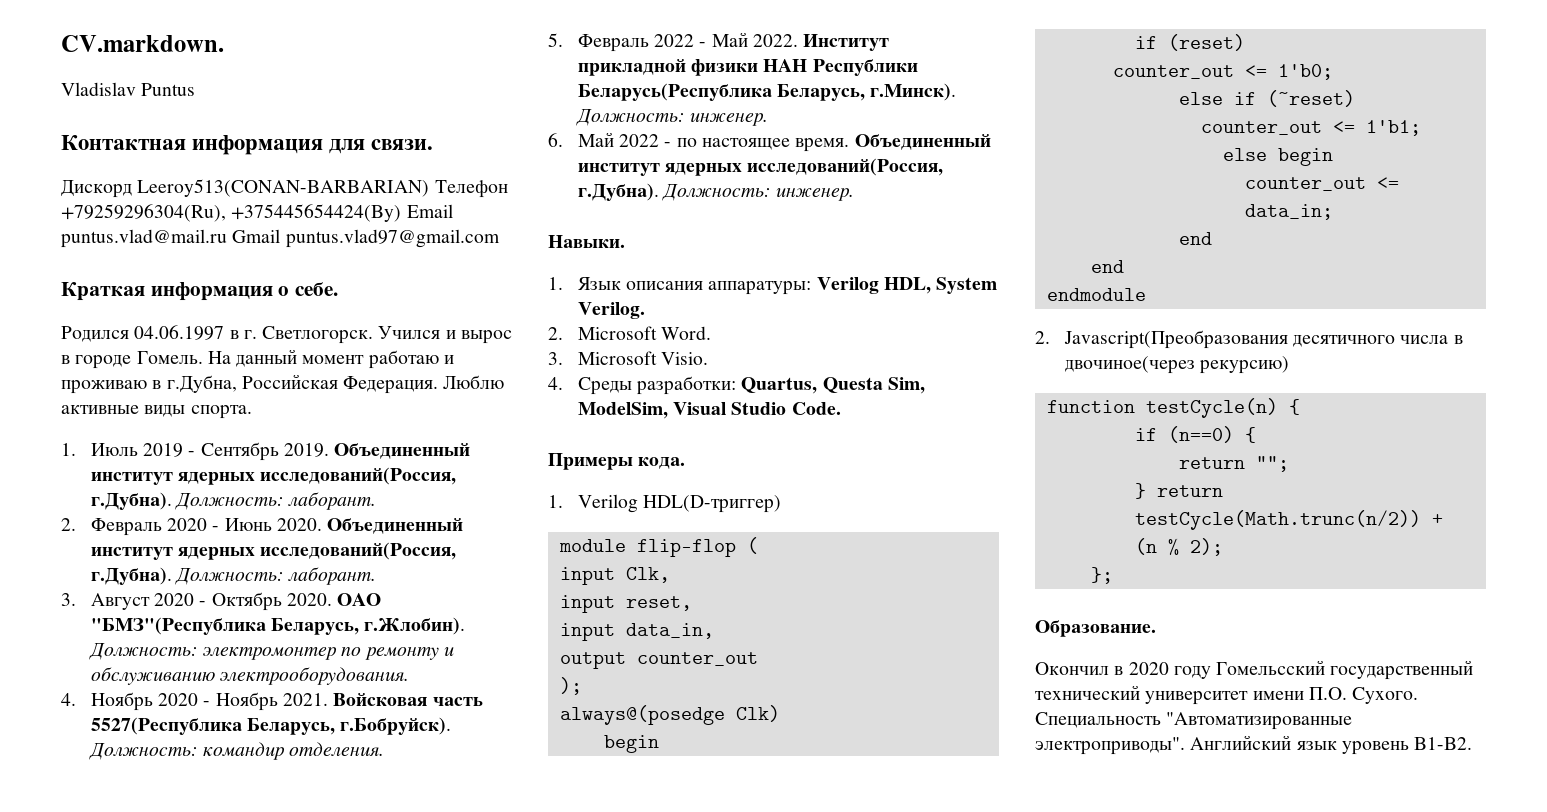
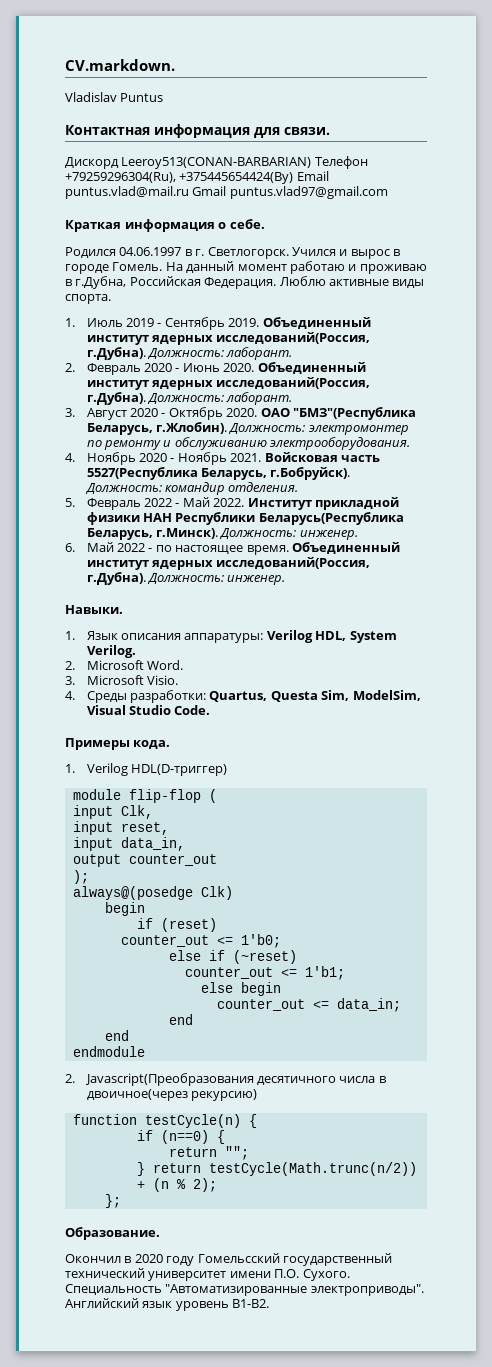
[1064,356,1195,374] двочиное(через -> [86,1089,188,1101] двоичное(через

